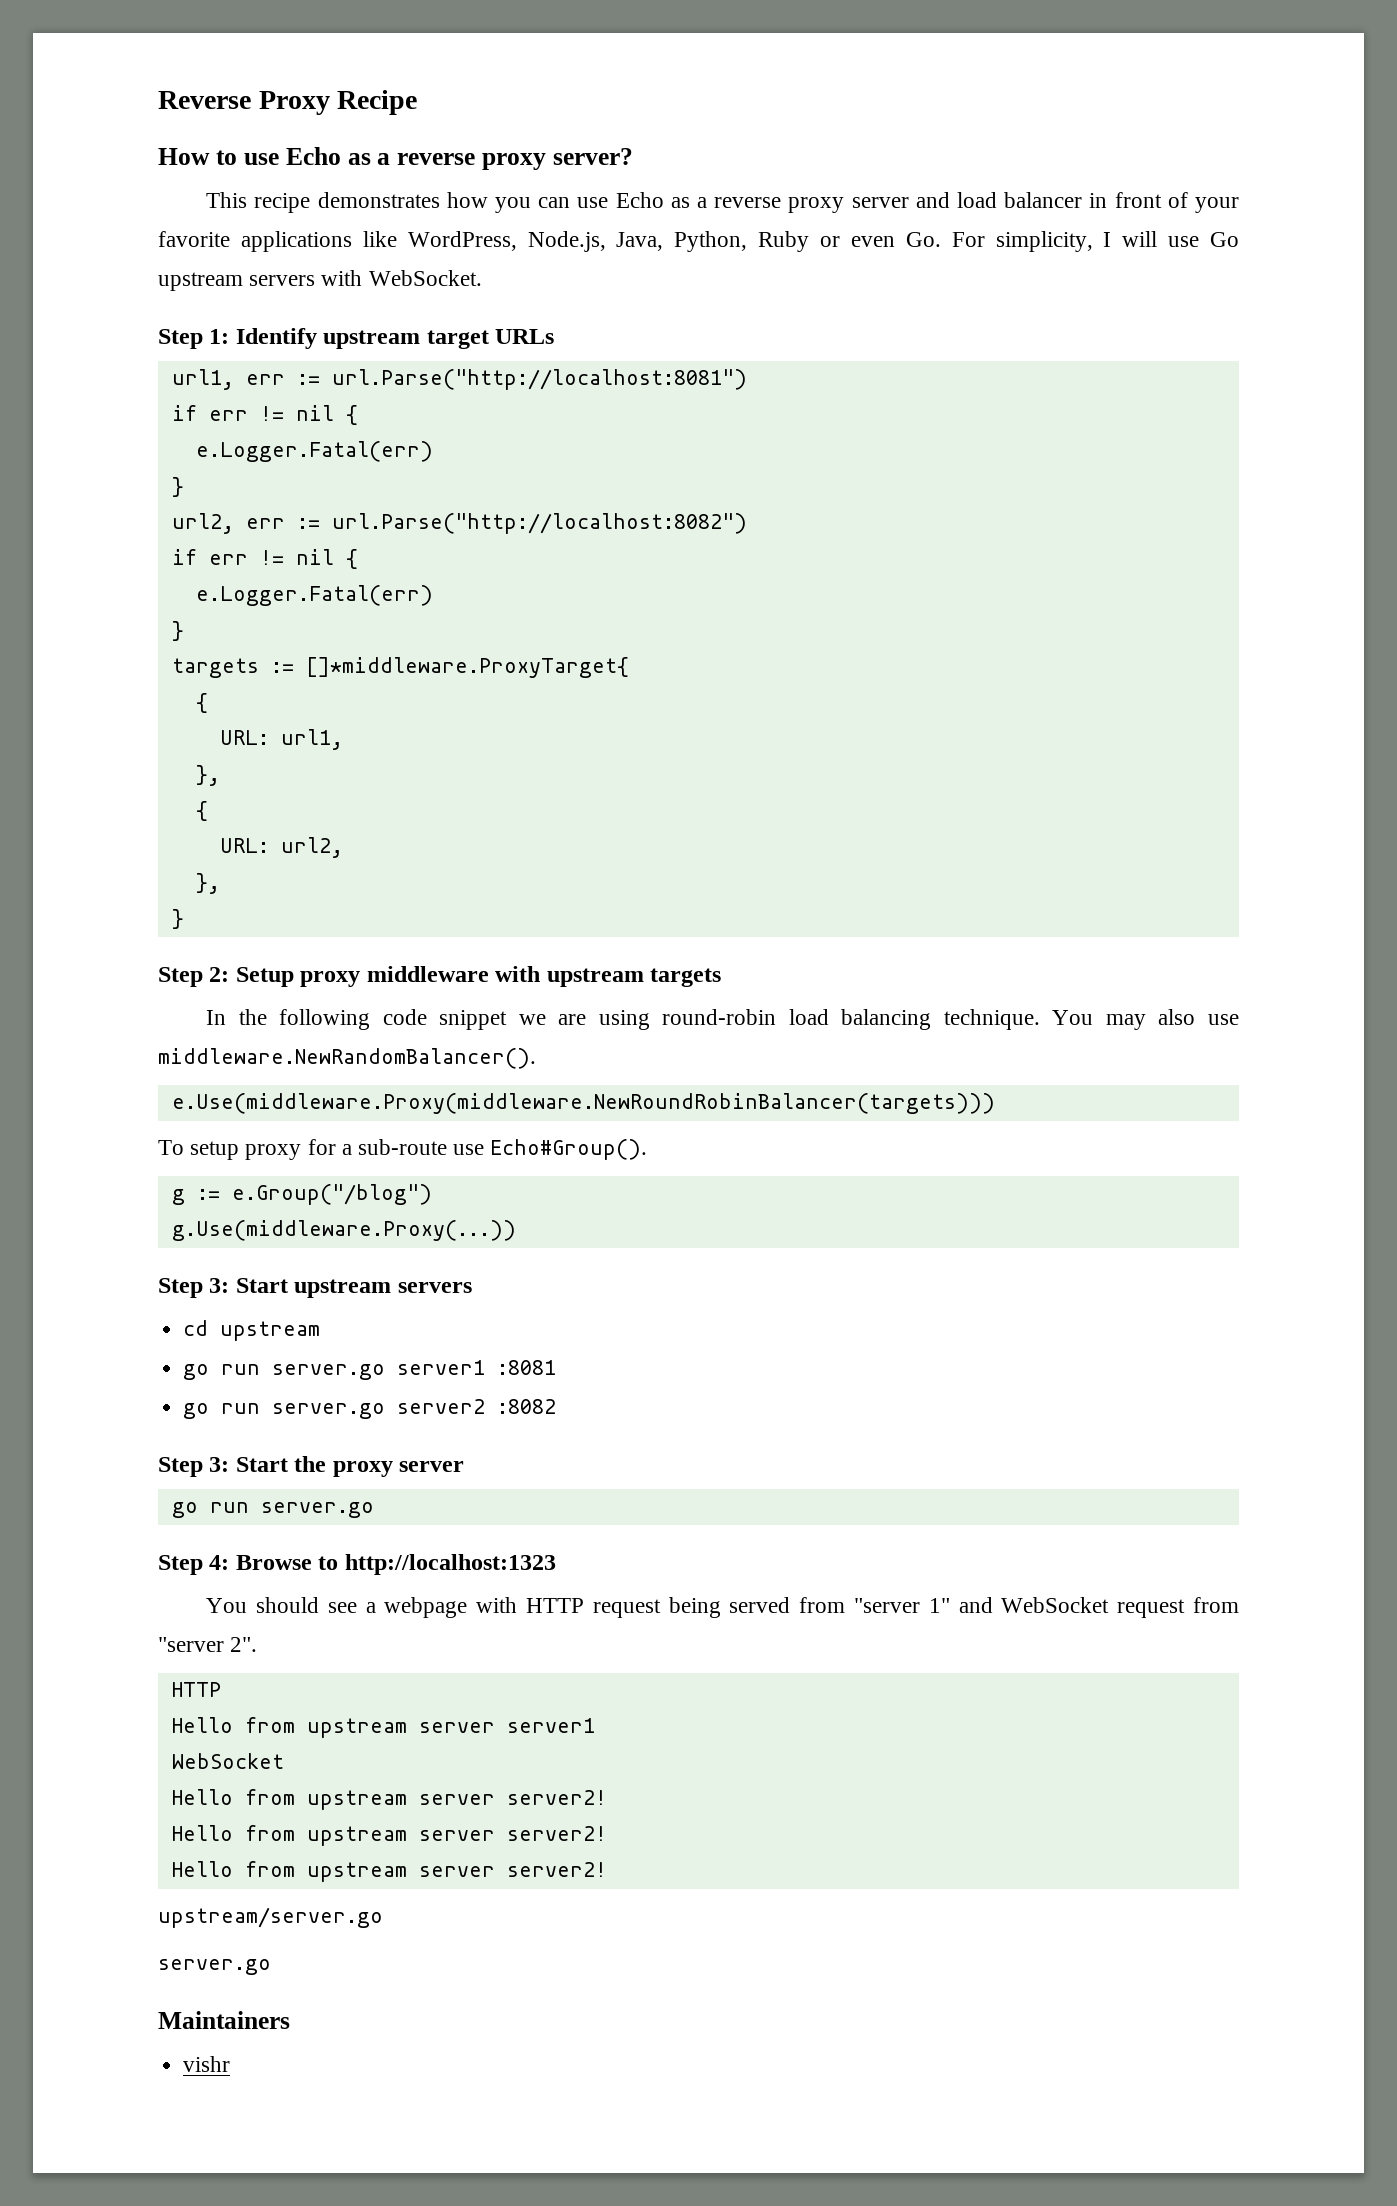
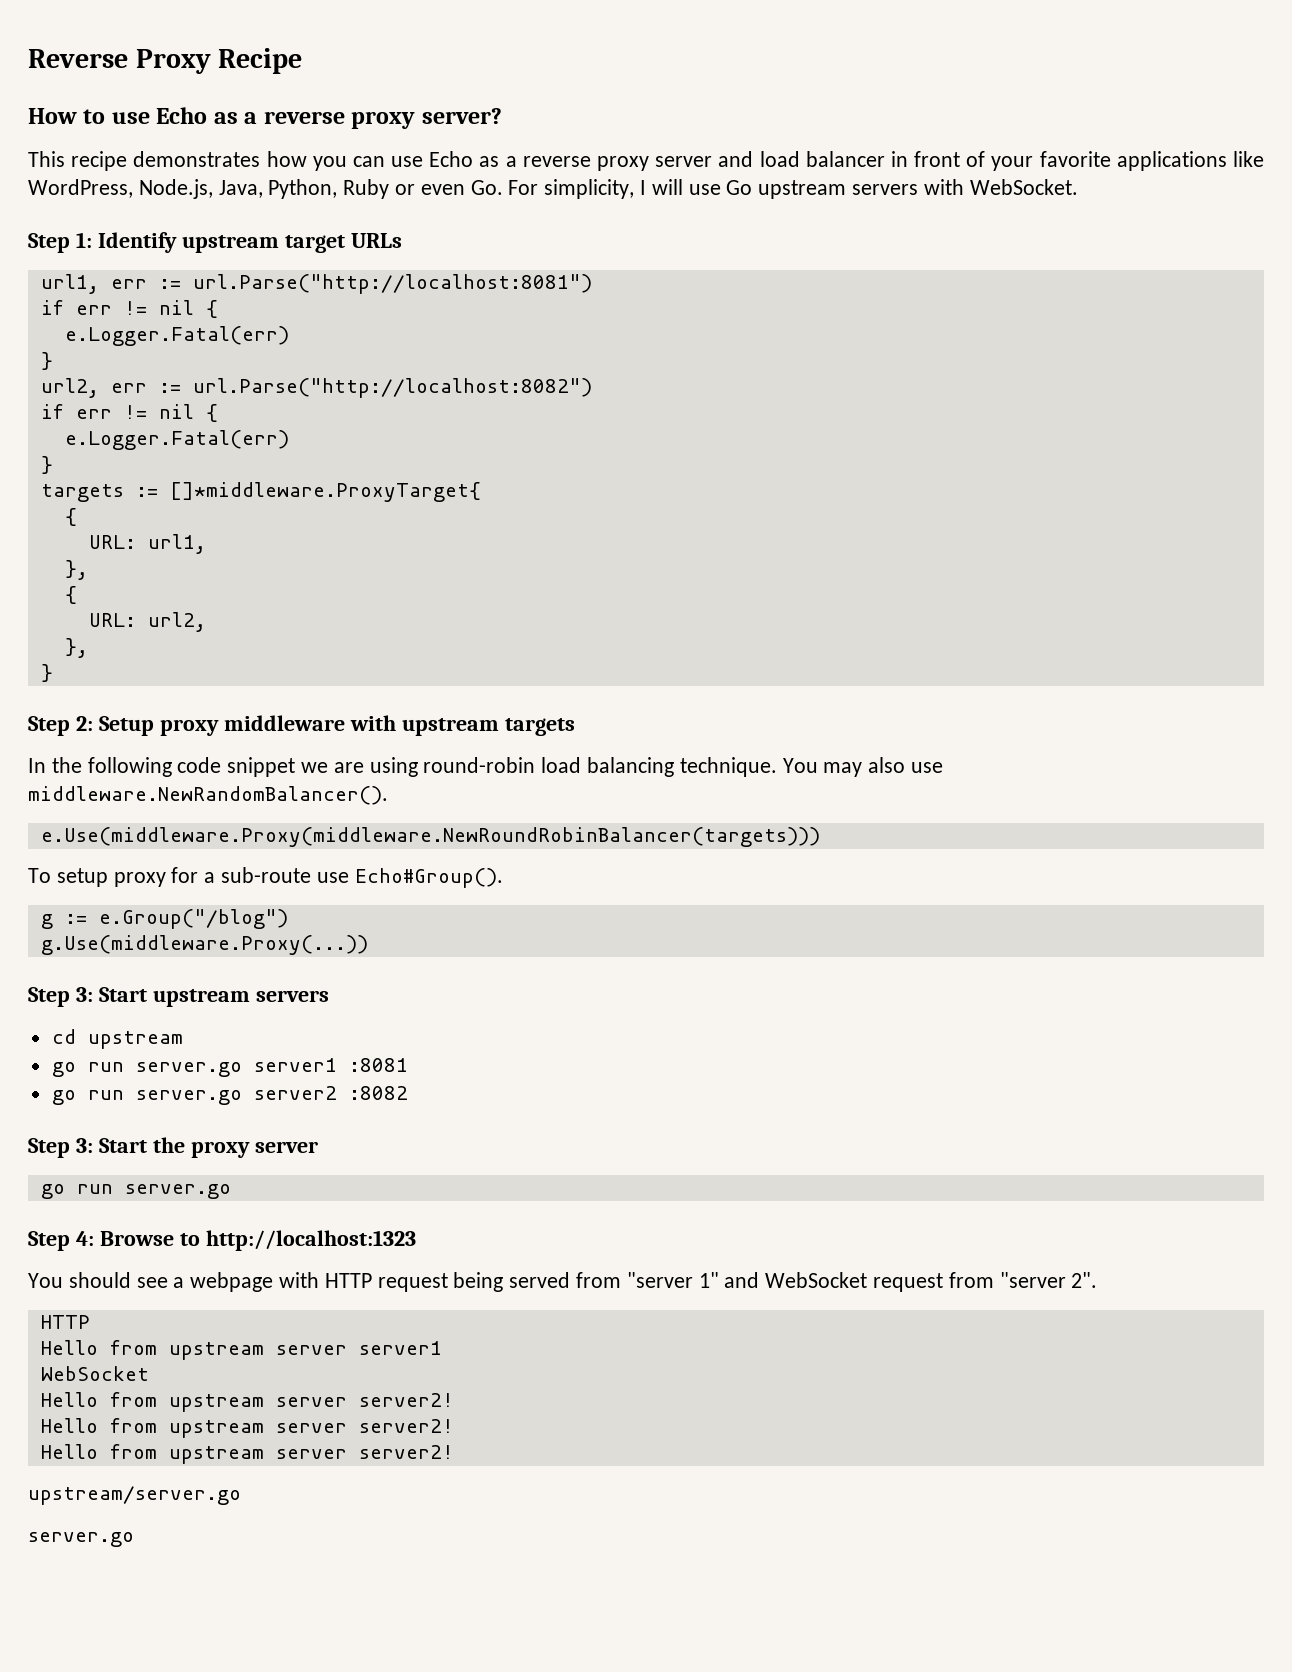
[158,2011,290,2029] [183,2056,231,2072] // Maintainers // vishr -> (134, 1539) none

